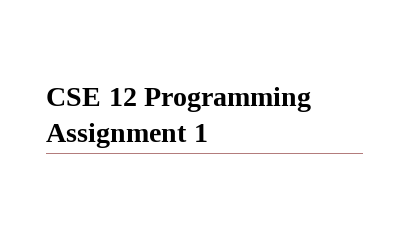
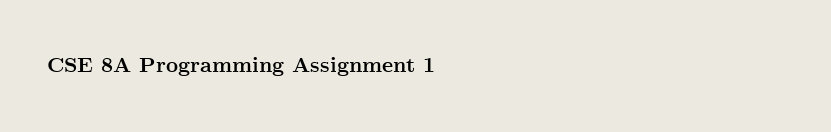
[108,88,137,106] 12 -> [101,57,131,72] 8A

